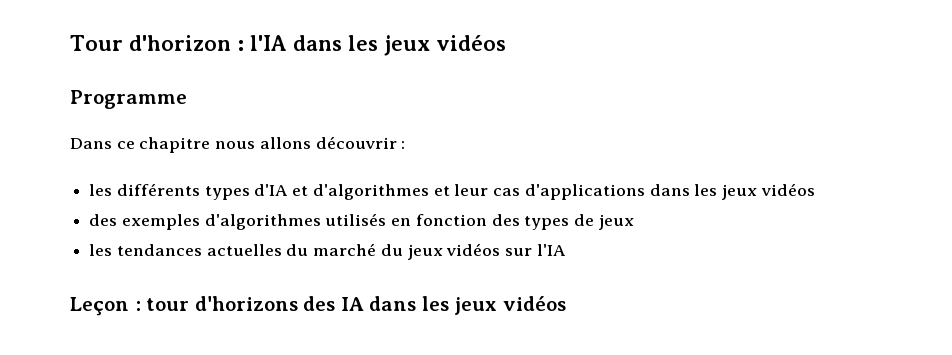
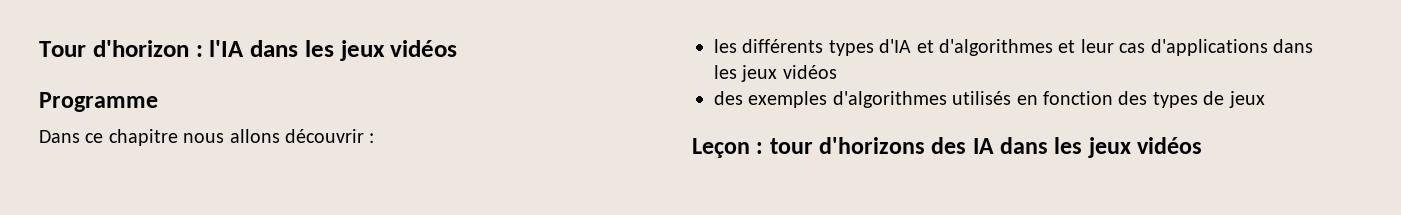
[89,243,566,260] // les tendances actuelles du marché du jeux vidéos sur l'IA -> (1265, 99) none

